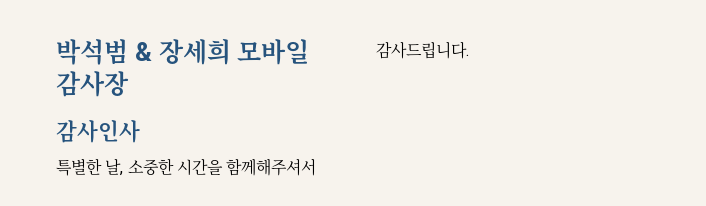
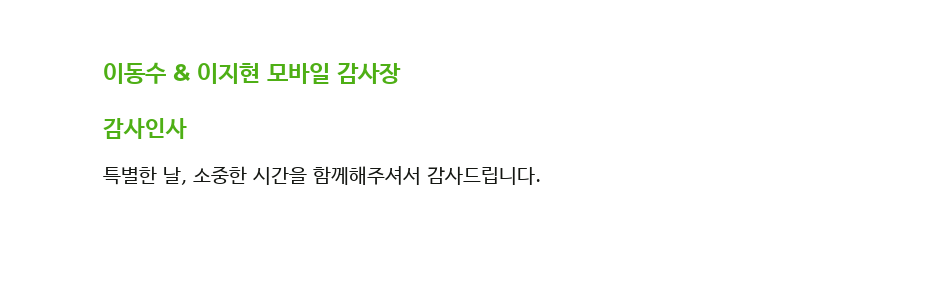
[56,39,231,65] 박석범 & 장세희 -> [103,62,260,84] 이동수 & 이지현

